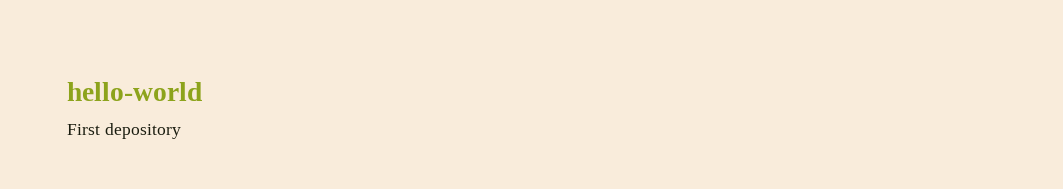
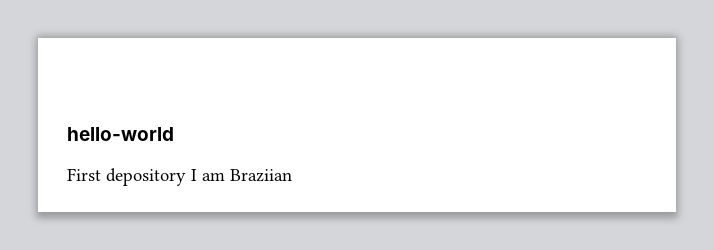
(181, 131) none -> [191,169,292,182] I am Braziian

